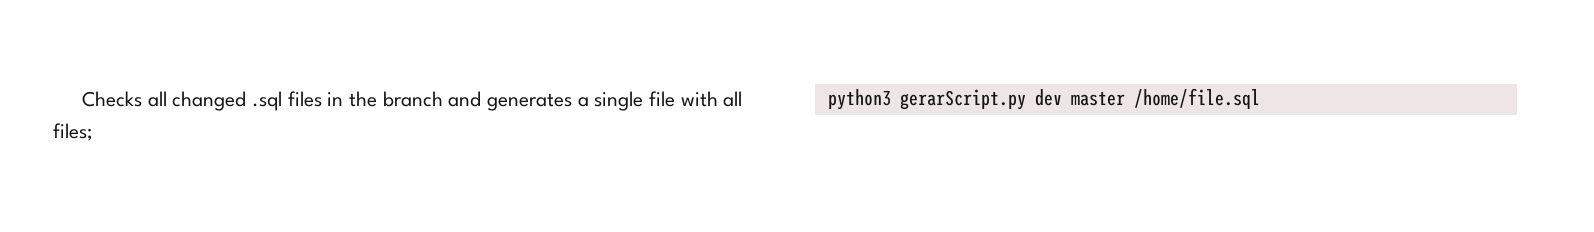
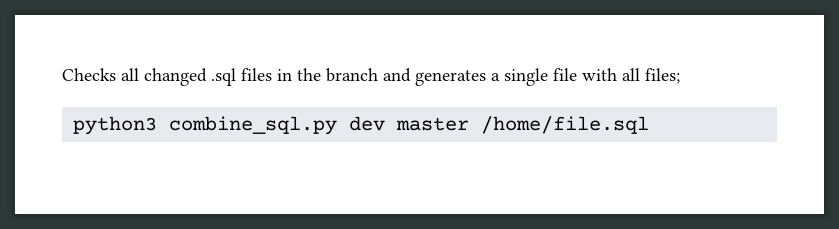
[899,89,1026,110] gerarScript.py -> [169,116,338,135] combine_sql.py

